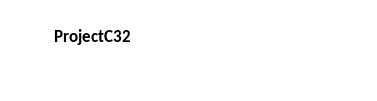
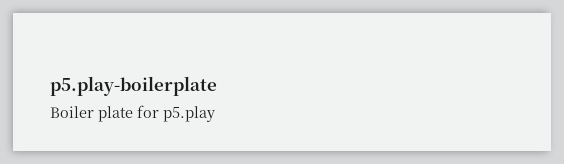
[54,29,131,45] ProjectC32 -> [50,76,217,96] [50,105,215,122] p5.play-boilerplate // Boiler plate for p5.play

